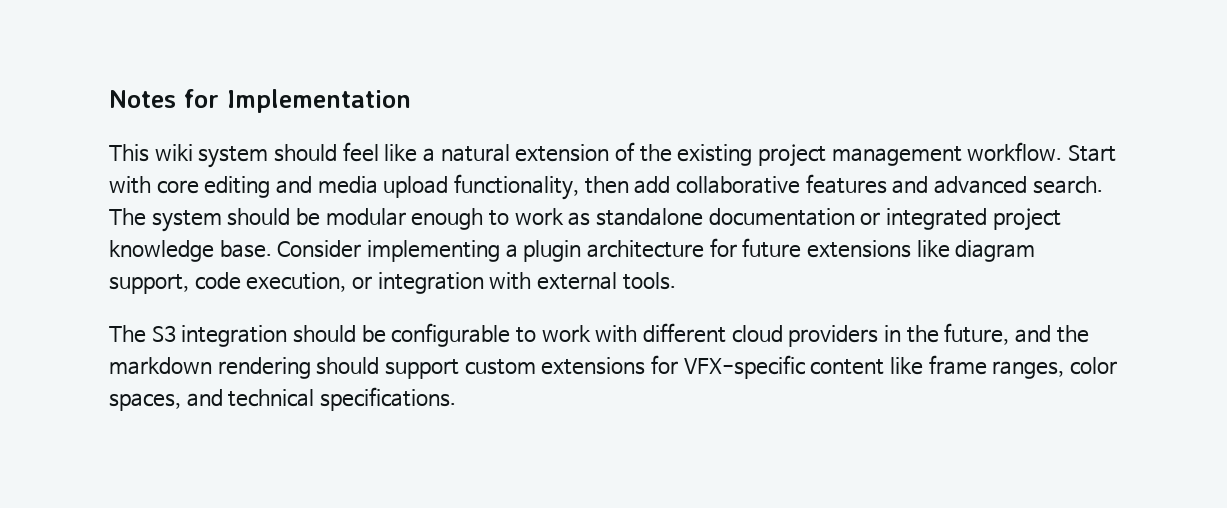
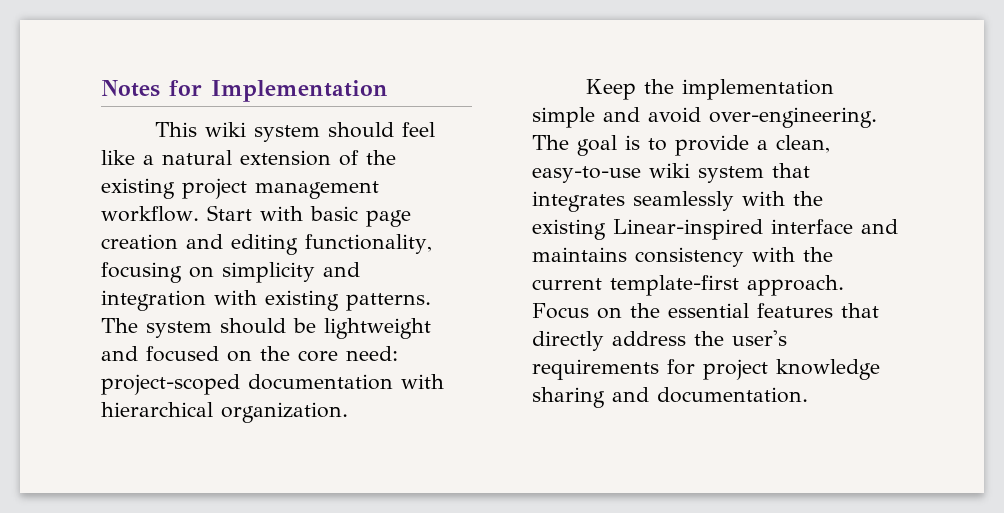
[156,174,1103,200] [109,208,1061,232] [109,238,1036,262] [109,272,676,294] [109,323,1089,347] [109,355,1117,379] [109,387,456,411] core editing and media upload functionality, then add collaborative features and advanced search. The system should be modular enough to work as standalone documentation or integrated project knowledge base. Consider implementing a plugin architecture for future extensions like diagram support, code execution, or integration with external tools. // The S3 integration should be configurable to work with different cloud providers in the future, and the markdown rendering should support custom extensions for VFX-specific content like frame ranges, color spaces, and technical specifications. -> [309,206,411,227] [101,234,432,255] [101,262,360,283] [101,290,431,311] [101,318,431,339] [101,346,398,362] [101,374,444,395] [101,402,348,423] [586,79,835,100] [532,107,877,128] [532,135,830,156] [532,163,810,183] [532,191,823,212] [532,219,898,240] [532,247,833,267] [532,275,844,296] [532,303,879,319] [532,330,787,351] [532,359,880,380] [532,387,808,408] basic page creation and editing functionality, focusing on simplicity and integration with existing patterns. The system should be lightweight and focused on the core need: project-scoped documentation with hierarchical organization. // Keep the implementation simple and avoid over-engineering. The goal is to provide a clean, easy-to-use wiki system that integrates seamlessly with the existing Linear-inspired interface and maintains consistency with the current template-first approach. Focus on the essential features that directly address the user's requirements for project knowledge sharing and documentation.

